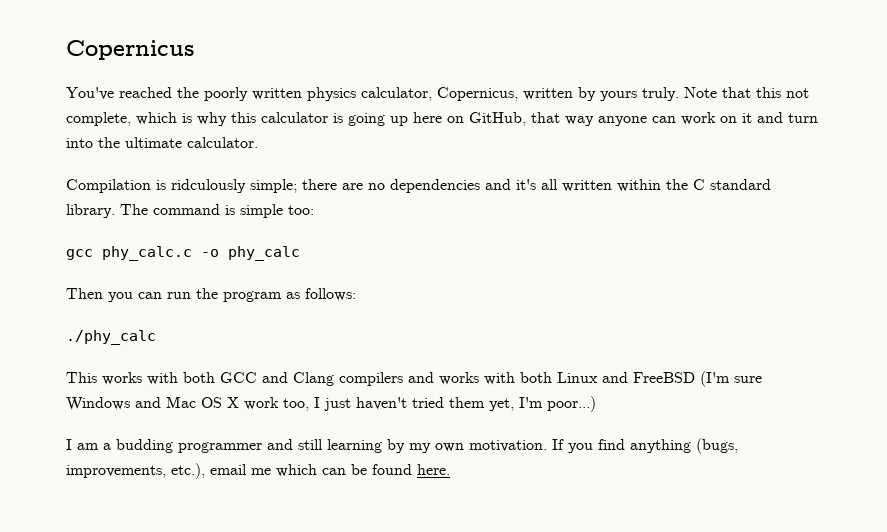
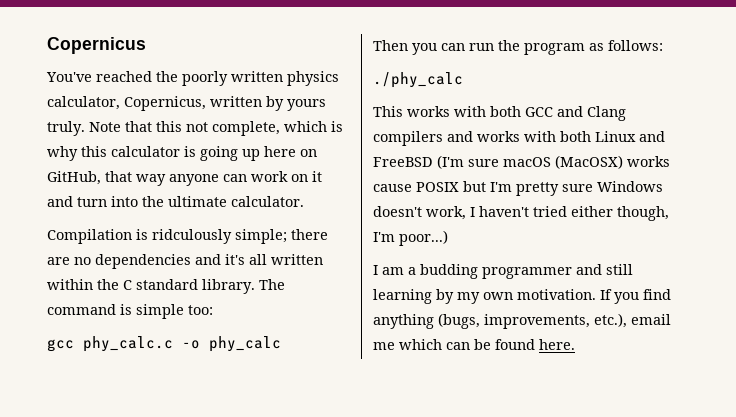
[66,396,514,411] Windows and Mac OS X work too, I just haven't tried them yet, -> [503,155,670,169] [373,181,663,196] [373,206,669,221] macOS (MacOSX) works cause POSIX but I'm pretty sure Windows doesn't work, I haven't tried either though,

